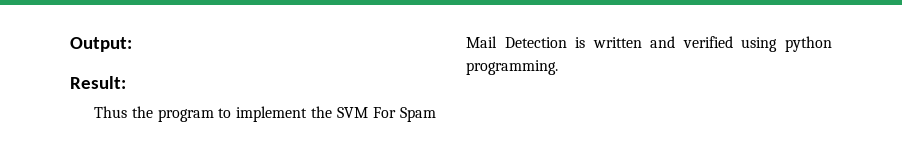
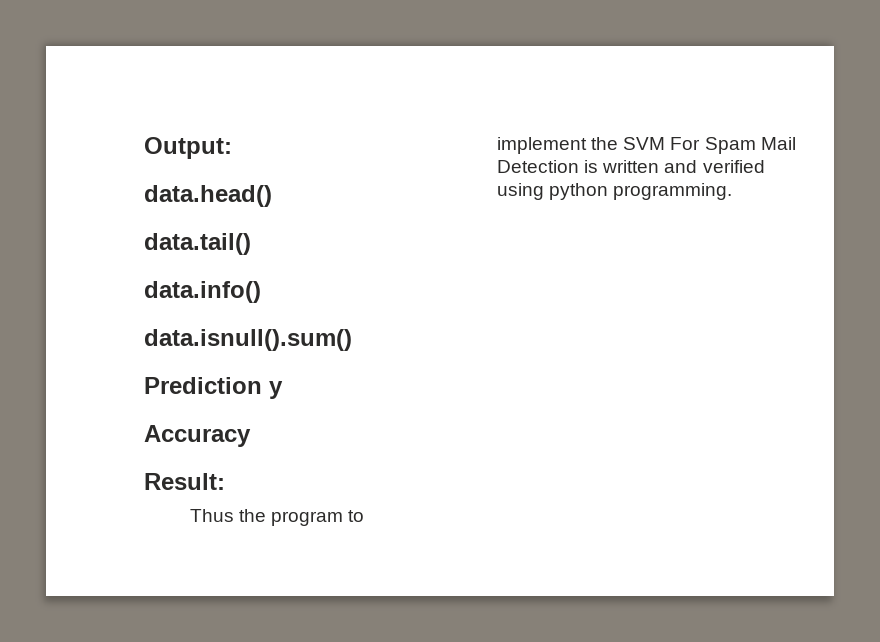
(132, 44) none -> [144,185,272,207] [144,233,251,255] [144,281,261,303] [144,329,352,351] [144,377,283,399] [144,425,251,447] // data.head() // data.tail() // data.info() // data.isnull().sum() // Prediction y // Accuracy

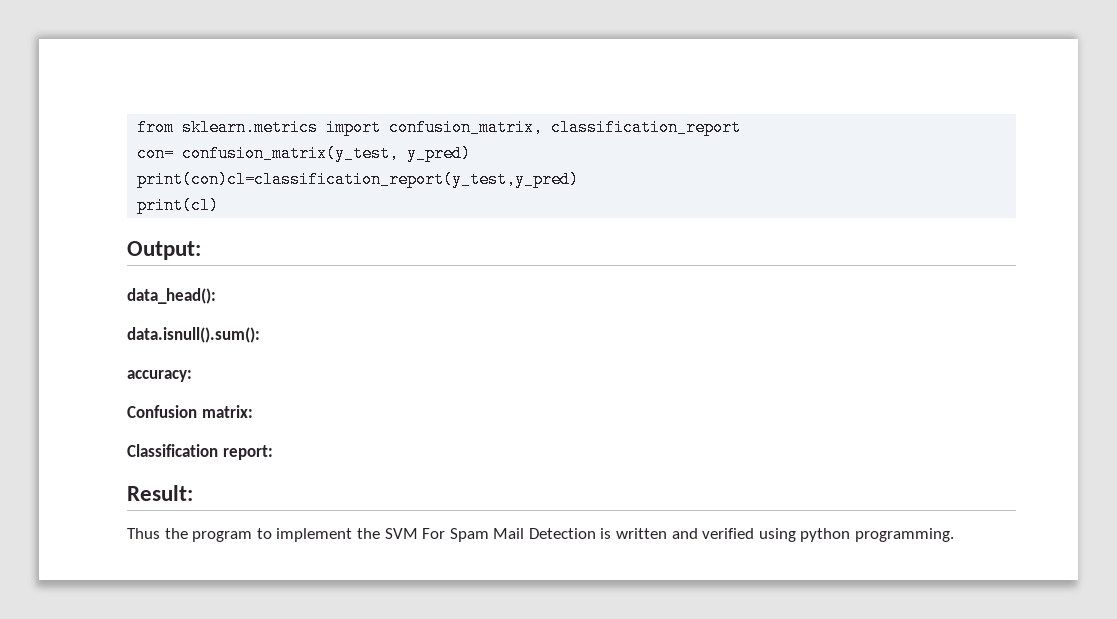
[144,137,232,159] [144,185,272,207] [144,233,251,255] [144,281,261,303] [144,329,352,351] [144,377,283,399] [144,425,251,447] Output: // data.head() // data.tail() // data.info() // data.isnull().sum() // Prediction y // Accuracy -> [137,119,742,136] [137,145,472,162] [137,171,580,188] [137,197,220,214] [127,241,201,260] [127,288,216,304] [127,327,260,343] [127,370,192,382] [127,405,253,418] [127,444,273,460] from sklearn.metrics import confusion_matrix, classification_report // con= confusion_matrix(y_test, y_pred) // print(con)cl=classification_report(y_test,y_pred) // print(cl) // Output: // data_head(): // data.isnull().sum(): // accuracy: // Confusion matrix: // Classification report:

